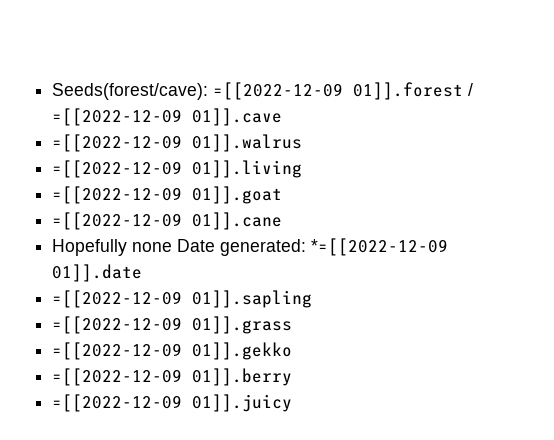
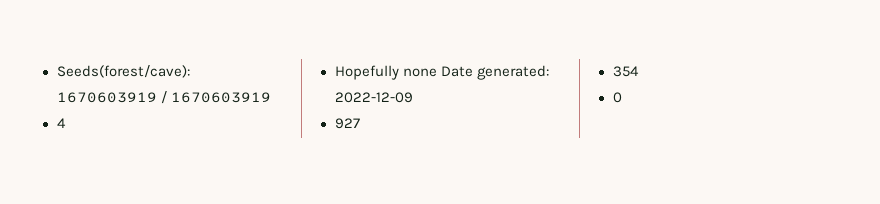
[213,82,474,100] [52,108,283,126] [52,134,303,152] [52,160,303,178] [52,186,283,204] [52,212,283,230] [52,238,449,256] [52,264,143,282] [52,290,313,308] [52,316,293,334] [52,342,293,360] [52,368,293,386] [52,394,293,412] =[[2022-12-09 01]].forest / =[[2022-12-09 01]].cave // =[[2022-12-09 01]].walrus // =[[2022-12-09 01]].living // =[[2022-12-09 01]].goat // =[[2022-12-09 01]].cane // Hopefully none Date generated: *=[[2022-12-09 01]].date // =[[2022-12-09 01]].sapling // =[[2022-12-09 01]].grass // =[[2022-12-09 01]].gekko // =[[2022-12-09 01]].berry // =[[2022-12-09 01]].juicy -> [56,91,271,104] [56,118,66,128] [334,65,549,80] [334,92,413,103] [334,118,360,129] [612,66,639,77] [612,92,622,103] 1670603919 / 1670603919 // 4 // Hopefully none Date generated: 2022-12-09 // 927 // 354 // 0

